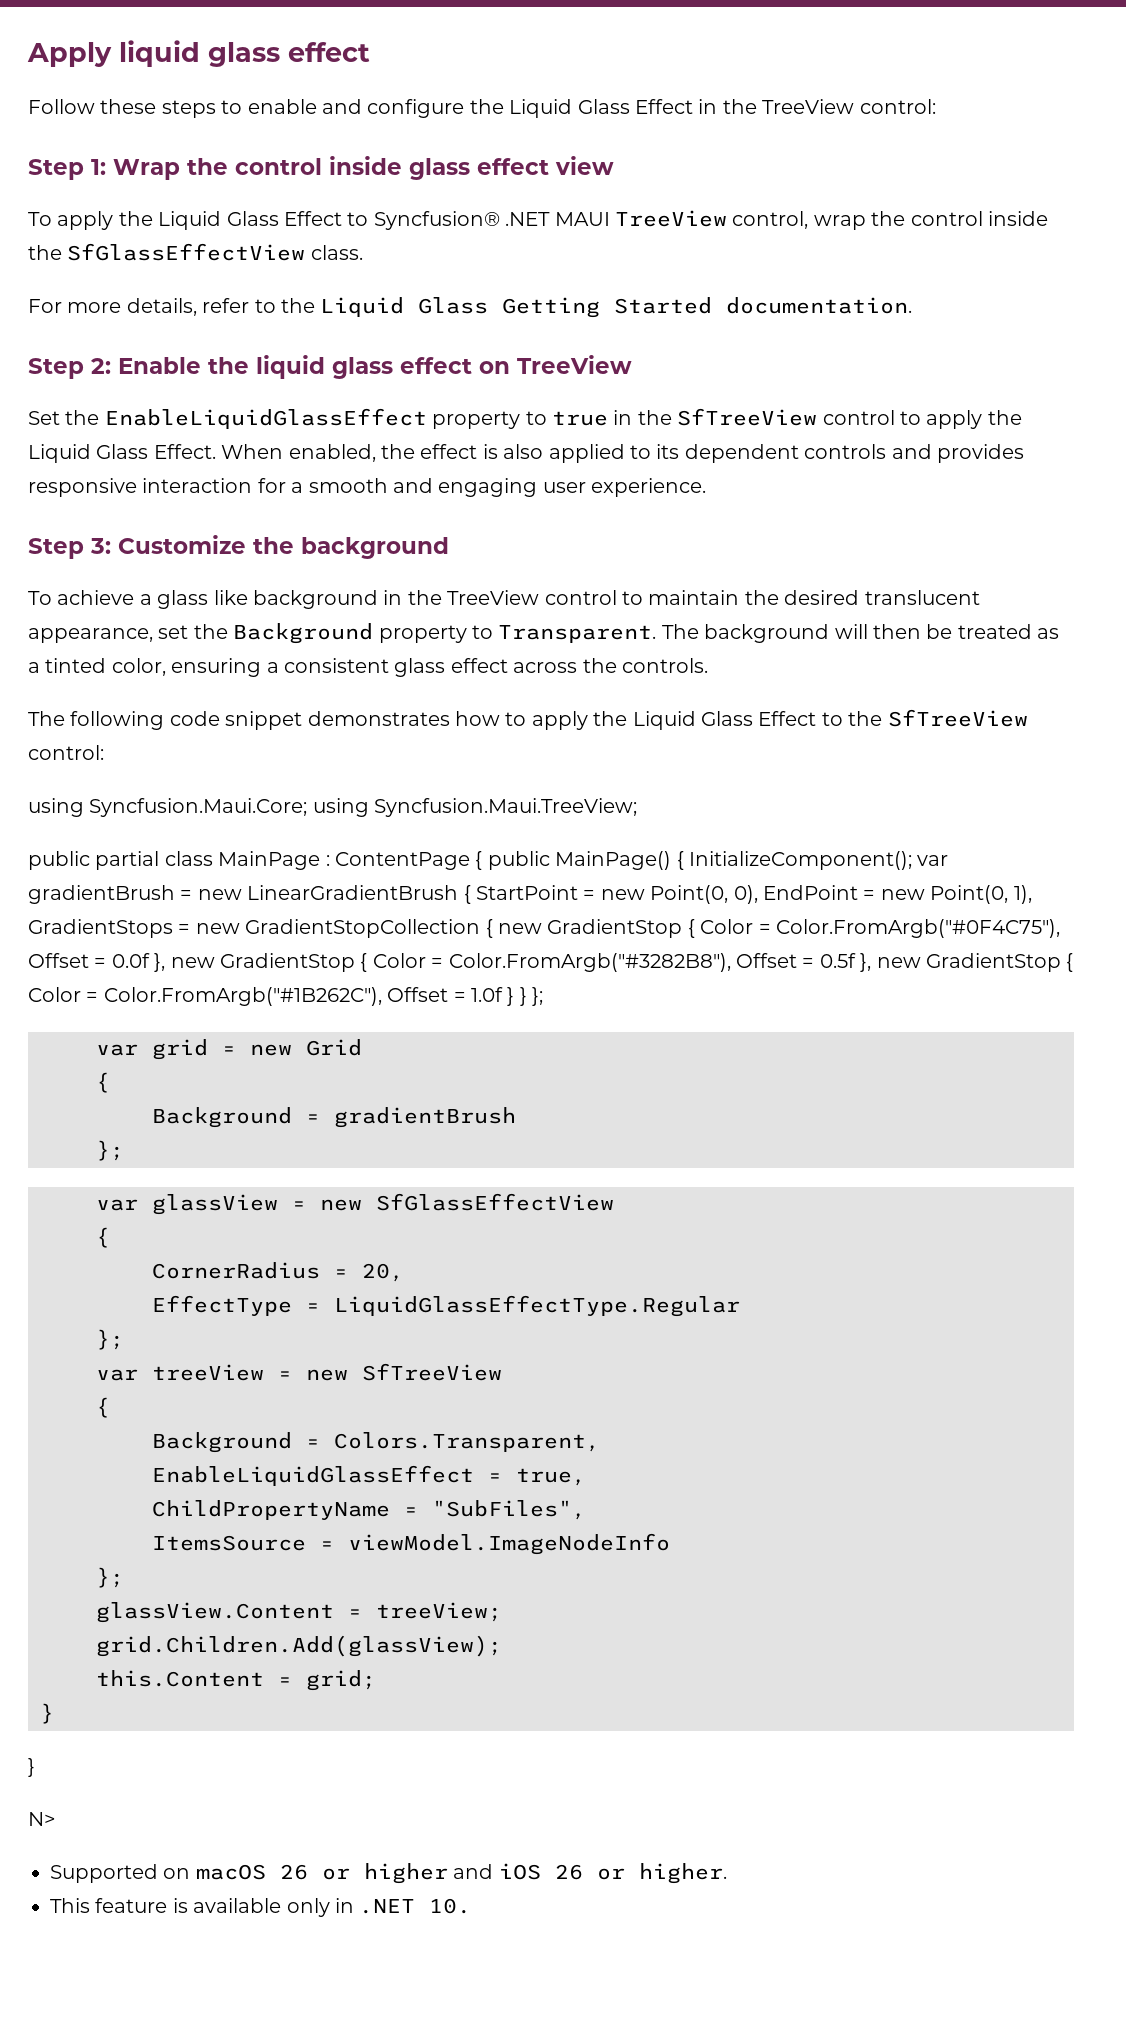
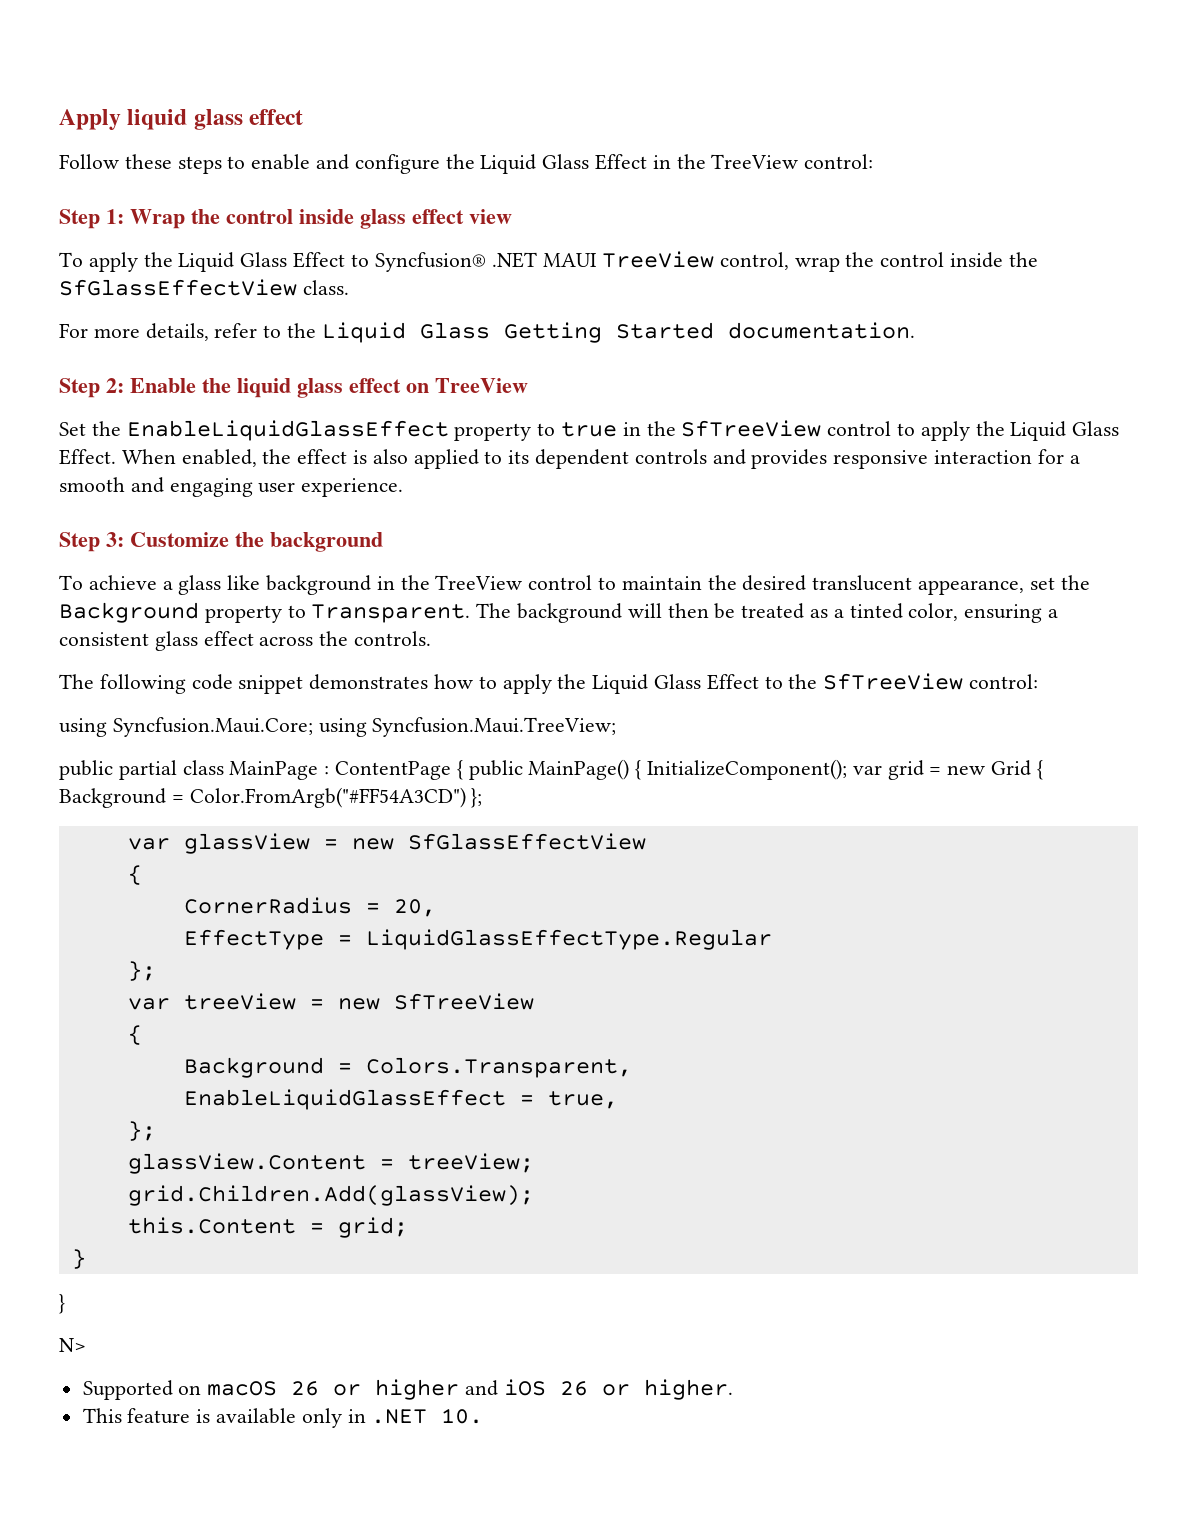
[28,885,1032,904] [28,919,1060,938] [28,953,1074,972] [28,987,544,1006] [96,1044,138,1056] gradientBrush = new LinearGradientBrush { StartPoint = new Point(0, 0), EndPoint = new Point(0, 1), GradientStops = new GradientStopCollection { new GradientStop { Color = Color.FromArgb("#0F4C75"), Offset = 0.0f }, new GradientStop { Color = Color.FromArgb("#3282B8"), Offset = 0.5f }, new GradientStop { Color = Color.FromArgb("#1B262C"), Offset = 1.0f } } }; // var -> (882, 770) none
[96,1072,110,1093] [152,1107,516,1128] // { // Background = gradientBrush // -> [1036,760,1043,780] [59,787,466,808] { Background = Color.FromArgb("#FF54A3CD")
[152,1500,586,1520] [152,1533,670,1555] // ChildPropertyName = "SubFiles", // ItemsSource = viewModel.ImageNodeInfo -> (618, 1100) none

